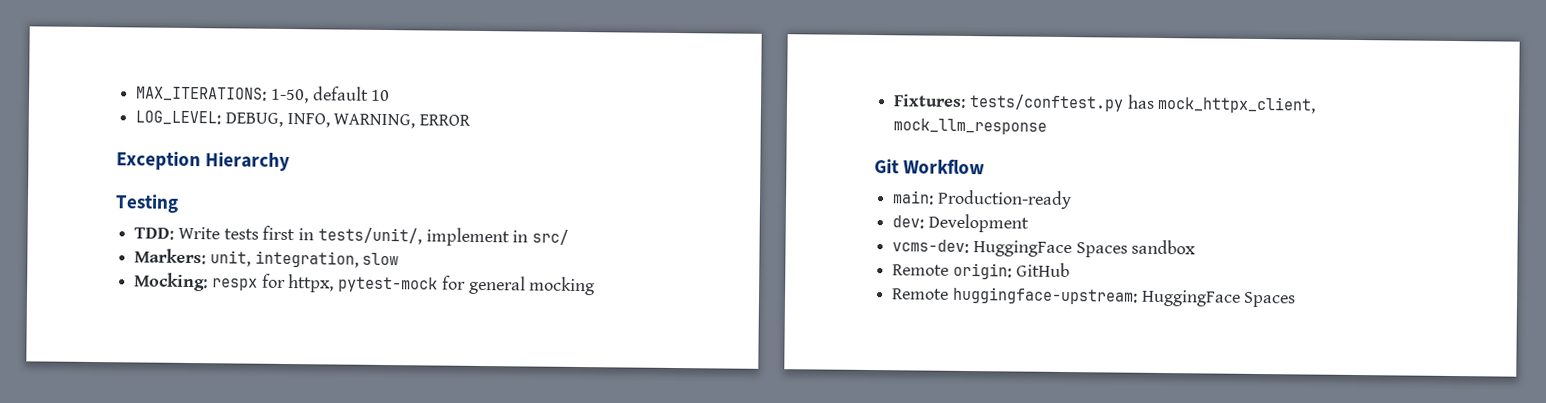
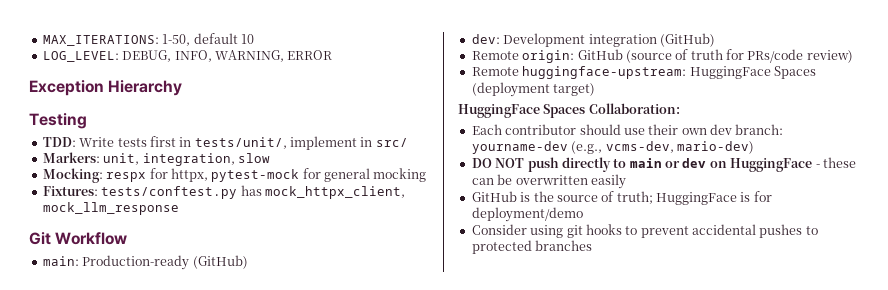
(1072, 199) none -> [192,255,248,269] (GitHub)
[892,239,1197,258] // vcms-dev: HuggingFace Spaces sandbox -> [588,33,715,47] integration (GitHub)
[891,286,1297,308] // Remote huggingface-upstream: HuggingFace Spaces -> [625,49,853,63] [471,66,816,79] [471,82,596,97] [458,103,680,118] [471,124,784,135] [471,141,754,154] [471,157,856,172] [471,174,626,189] [471,191,772,205] [471,207,583,222] [471,224,818,238] [471,240,593,254] (source of truth for PRs/code review) // Remote huggingface-upstream: HuggingFace Spaces (deployment target) // HuggingFace Spaces Collaboration: // Each contributor should use their own dev branch: yourname-dev (e.g., vcms-dev, mario-dev) // DO NOT push directly to main or dev on HuggingFace - these can be overwritten easily // GitHub is the source of truth; HuggingFace is for deployment/demo // Consider using git hooks to prevent accidental pushes to protected branches

